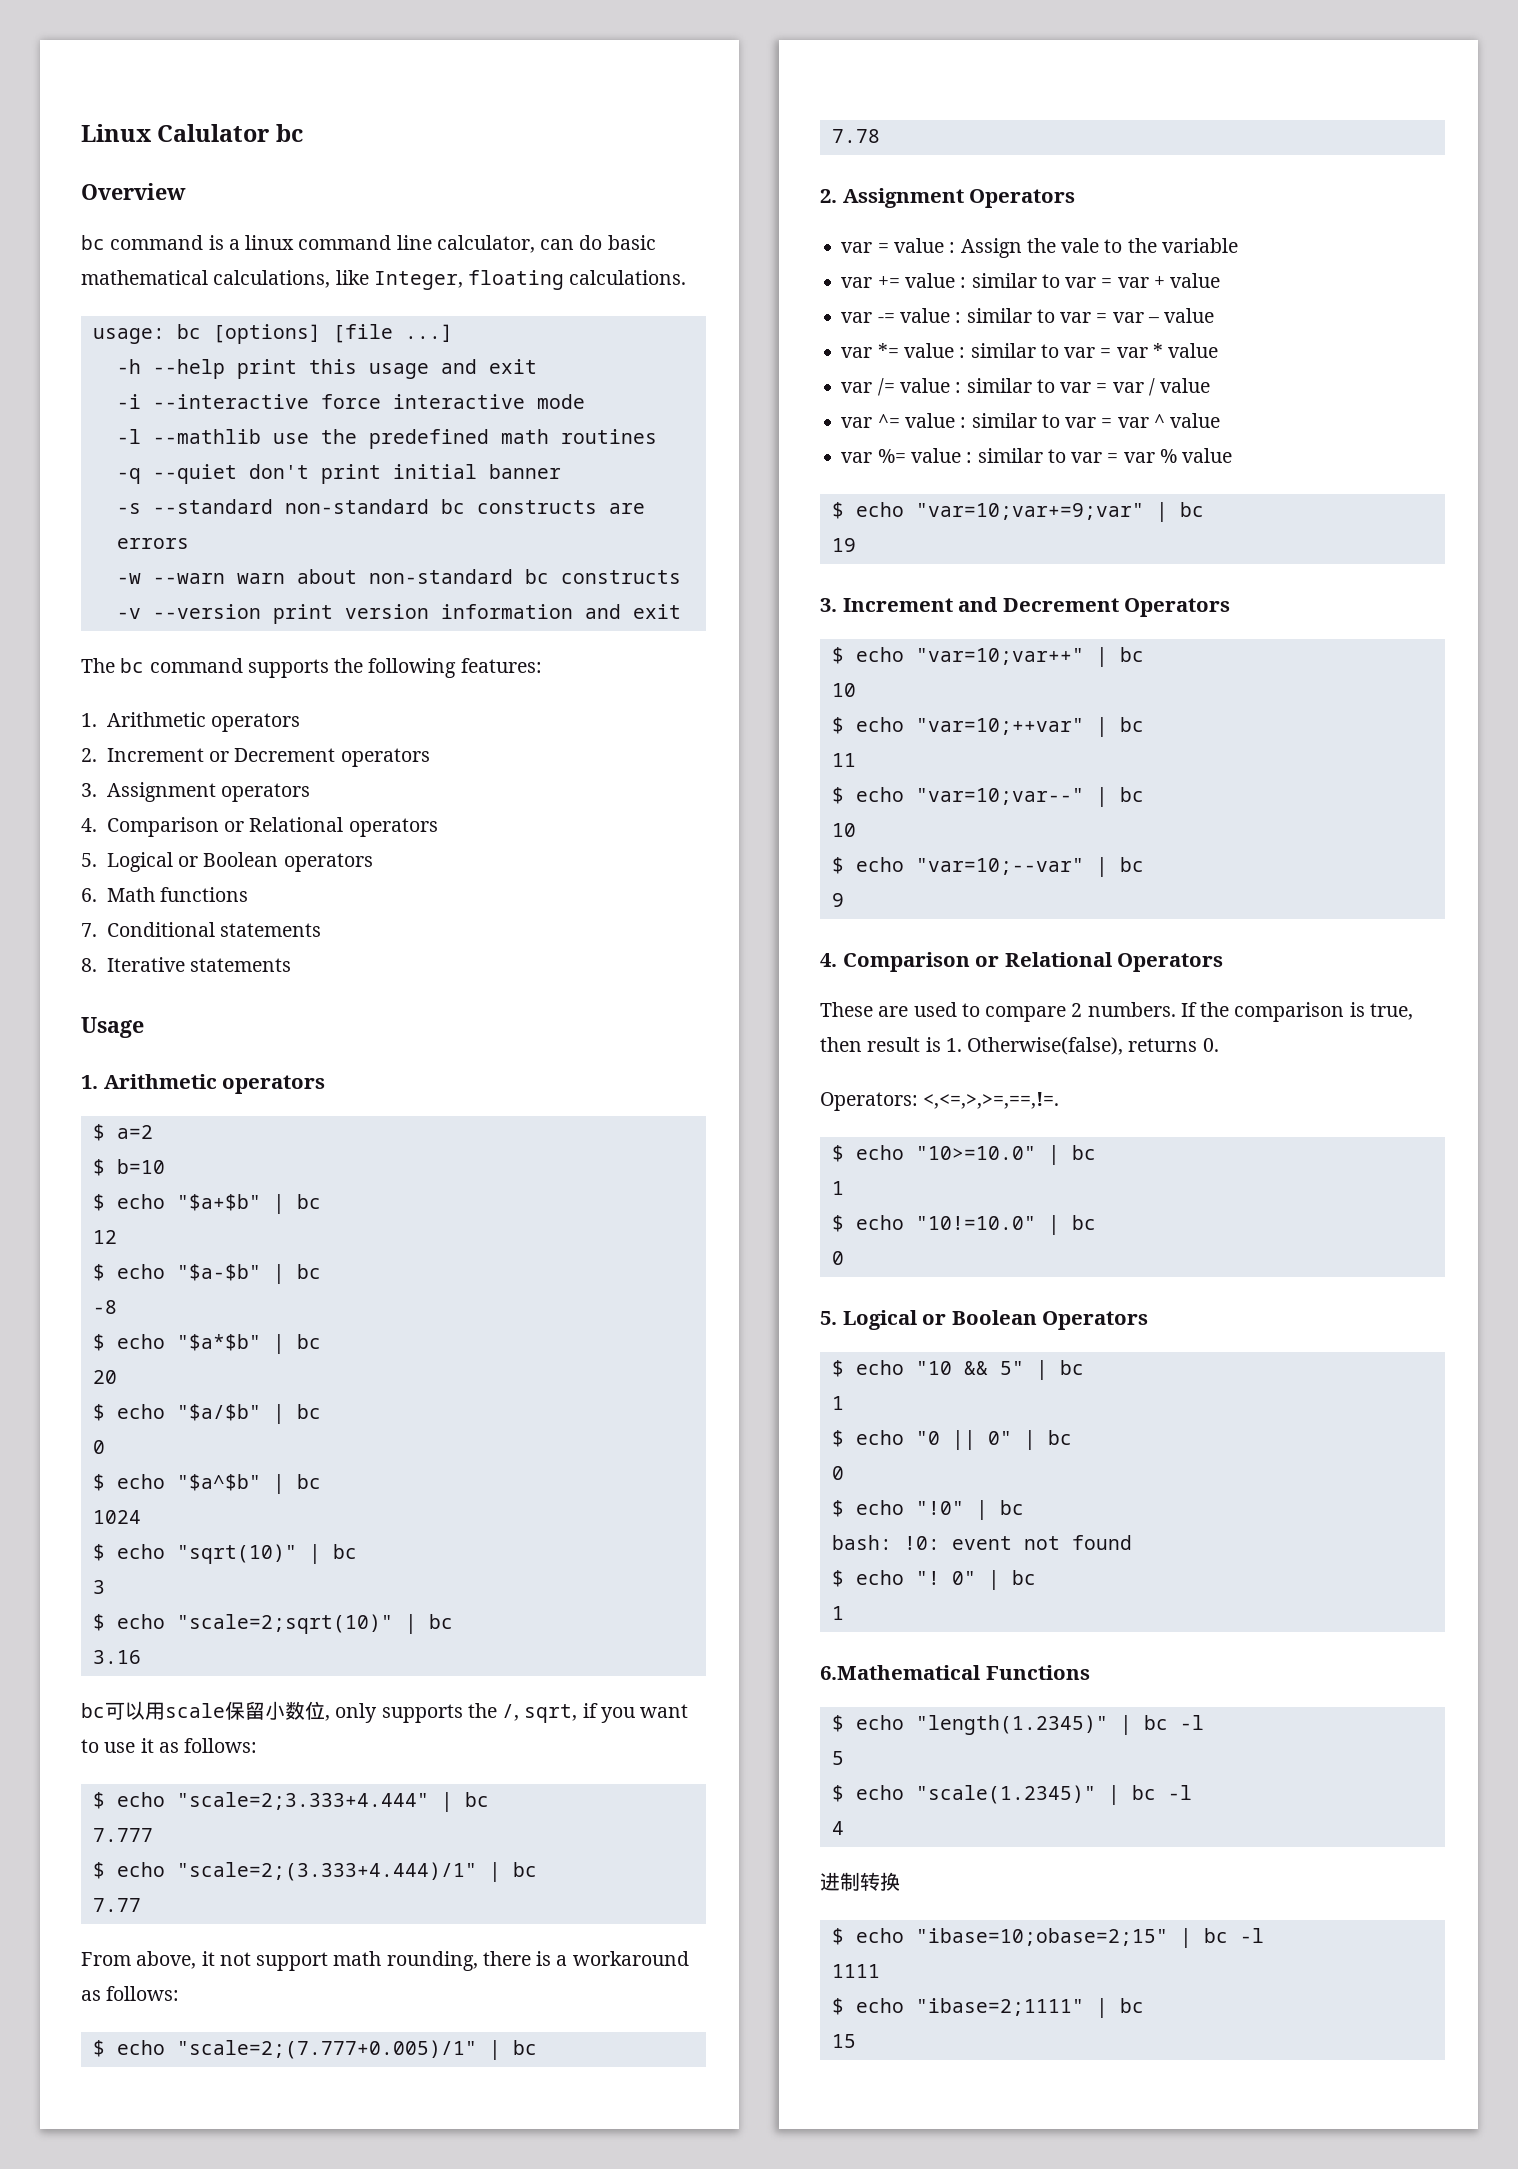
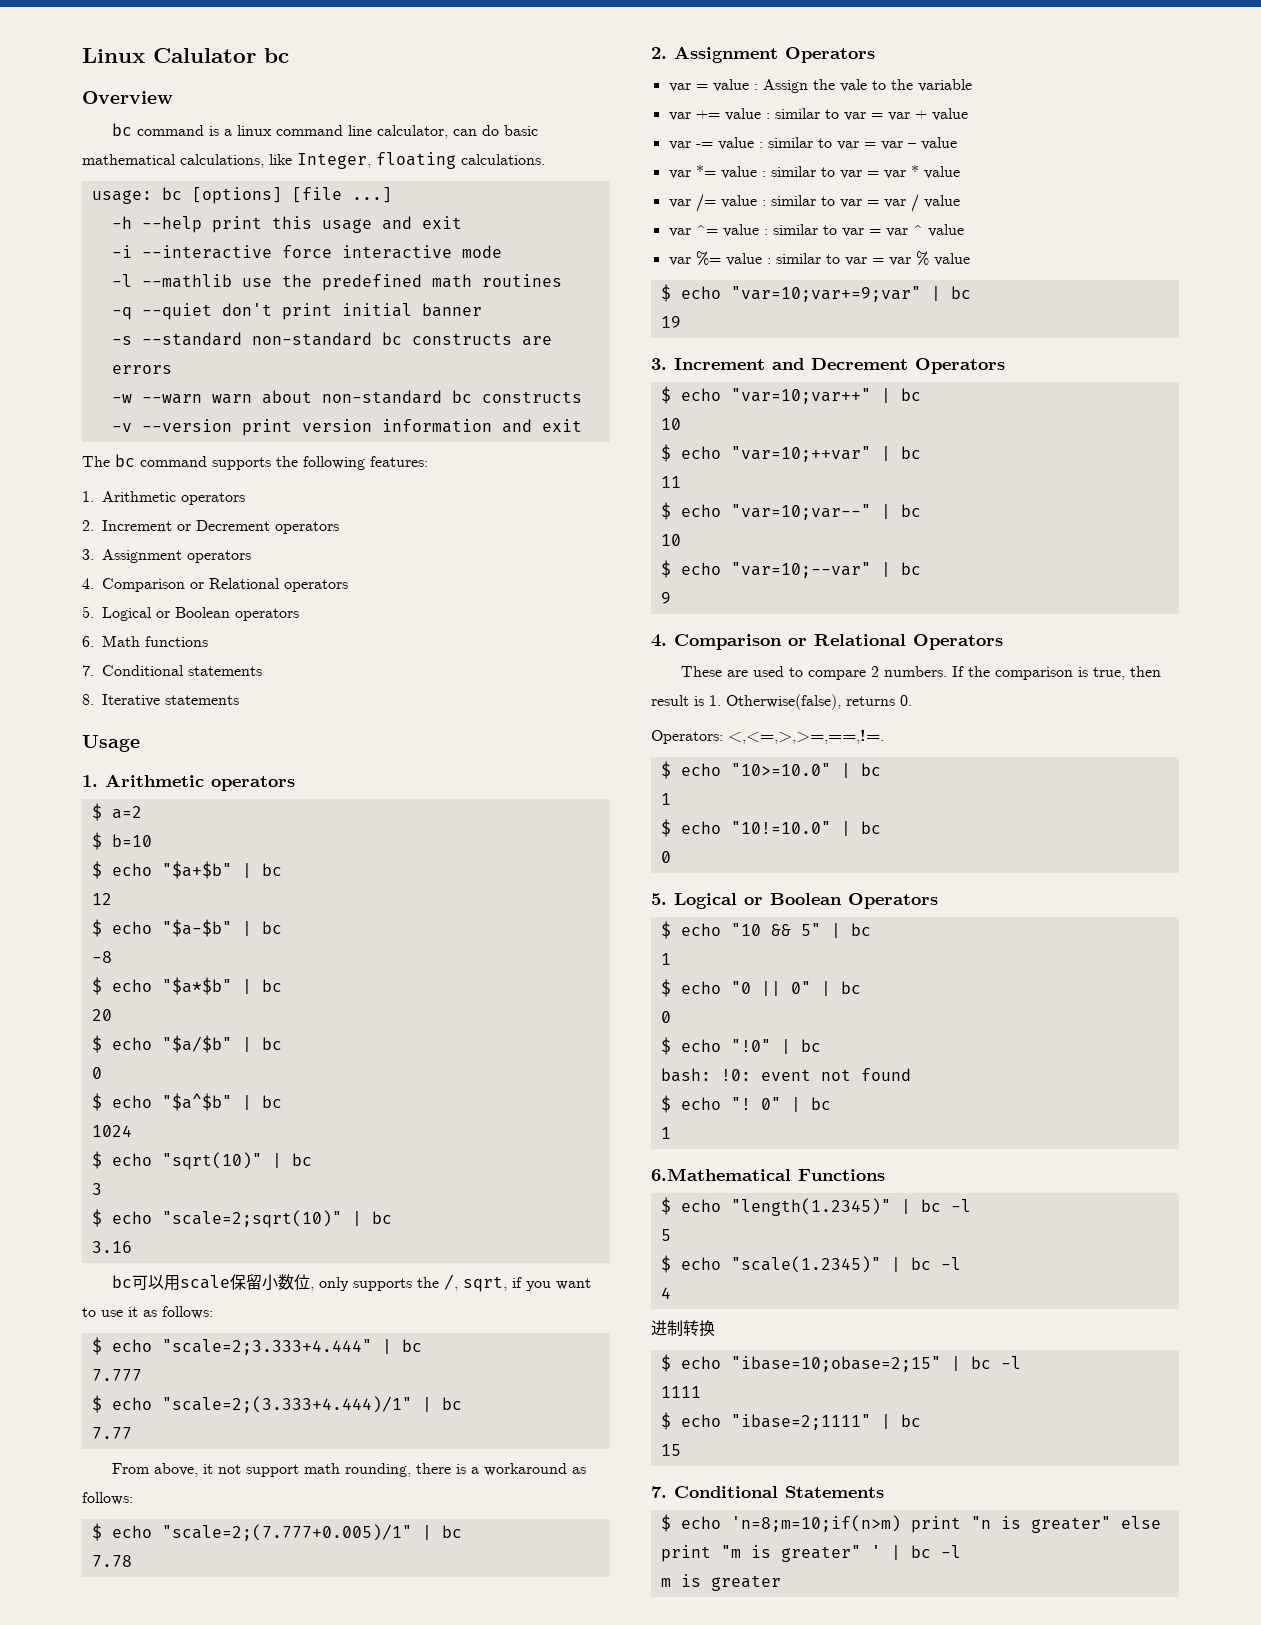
(856, 2041) none -> [651,1486,884,1498] [660,1514,1161,1533] [660,1545,961,1562] [660,1574,781,1591] // 7. Conditional Statements // $ echo 'n=8;m=10;if(n>m) print "n is greater" else print "m is greater" ' | bc -l // m is greater

